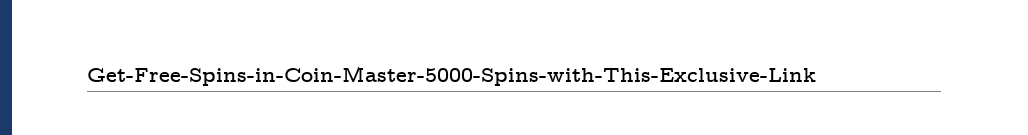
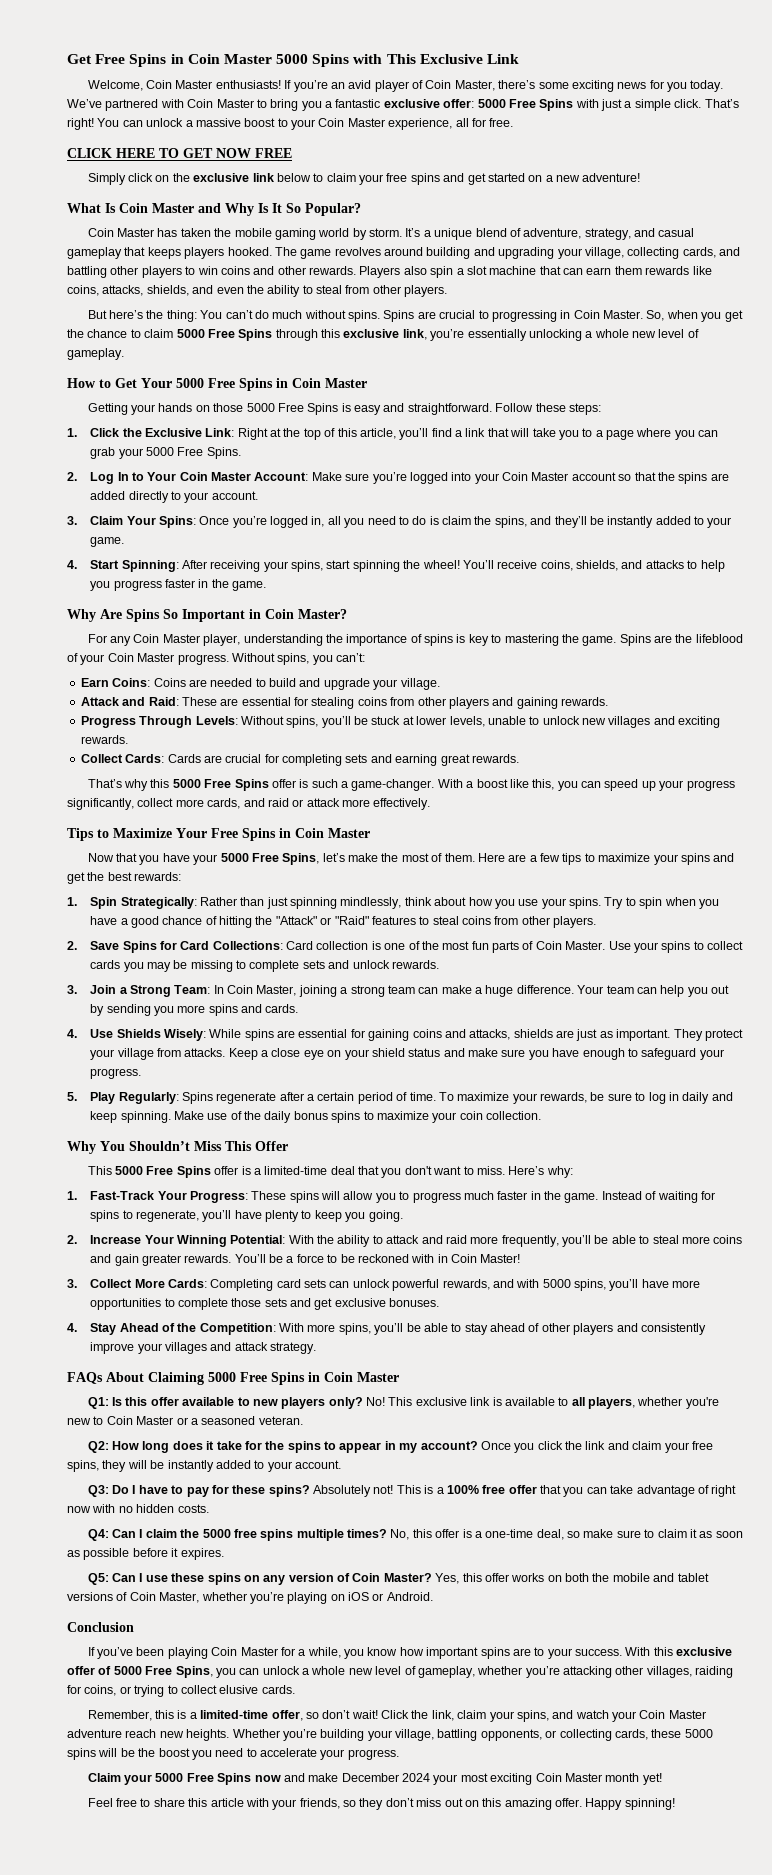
[87,66,816,86] Get-Free-Spins-in-Coin-Master-5000-Spins-with-This-Exclusive-Link -> [67,54,520,67] [87,80,724,92] [67,99,739,111] [67,118,514,130] [67,148,292,158] [87,173,641,185] [67,203,361,216] [87,228,695,240] [67,247,740,259] [67,266,712,278] [67,285,448,297] [87,310,743,322] [67,329,699,341] [67,348,124,360] [67,378,367,391] [87,403,601,415] [67,428,719,440] [90,447,241,459] [67,472,729,484] [90,491,258,503] [67,516,732,528] [90,537,125,547] [67,560,725,572] [90,579,267,591] [67,609,347,622] [87,634,743,646] [67,653,365,665] [80,678,440,690] [80,697,608,709] [80,716,721,728] [80,735,128,744] [80,754,519,766] [87,779,735,791] [67,798,431,810] [67,828,370,841] [87,853,735,865] [67,872,182,884] [67,897,719,909] [90,916,597,928] [67,941,744,953] [90,960,439,972] [67,985,730,997] [90,1004,299,1016] [67,1029,743,1041] [90,1048,724,1060] [90,1068,142,1079] [67,1092,733,1104] [90,1111,542,1123] [67,1141,288,1154] [87,1166,573,1178] [67,1191,715,1203] [90,1210,403,1222] [67,1235,743,1247] [90,1254,521,1266] [67,1279,701,1291] [90,1298,440,1310] [67,1323,706,1335] [90,1342,317,1354] [67,1372,399,1385] [87,1397,719,1409] [67,1416,303,1425] [87,1441,713,1453] [67,1460,341,1472] [87,1485,737,1497] [67,1504,209,1513] [87,1529,743,1541] [67,1548,224,1560] [87,1573,709,1585] [67,1592,433,1604] [67,1622,134,1632] [87,1647,733,1659] [67,1666,734,1678] [67,1685,295,1697] [87,1710,706,1722] [67,1729,713,1741] [67,1748,399,1760] [87,1773,662,1785] [87,1798,675,1810] Get Free Spins in Coin Master 5000 Spins with This Exclusive Link // Welcome, Coin Master enthusiasts! If you’re an avid player of Coin Master, there’s some exciting news for you today. We’ve partnered with Coin Master to bring you a fantastic exclusive offer: 5000 Free Spins with just a simple click. That’s right! You can unlock a massive boost to your Coin Master experience, all for free. // CLICK HERE TO GET NOW FREE // Simply click on the exclusive link below to claim your free spins and get started on a new adventure! // What Is Coin Master and Why Is It So Popular? // Coin Master has taken the mobile gaming world by storm. It’s a unique blend of adventure, strategy, and casual gameplay that keeps players hooked. The game revolves around building and upgrading your village, collecting cards, and battling other players to win coins and other rewards. Players also spin a slot machine that can earn them rewards like coins, attacks, shields, and even the ability to steal from other players. // But here’s the thing: You can’t do much without spins. Spins are crucial to progressing in Coin Master. So, when you get the chance to claim 5000 Free Spins through this exclusive link, you’re essentially unlocking a whole new level of gameplay. // How to Get Your 5000 Free Spins in Coin Master // Getting your hands on those 5000 Free Spins is easy and straightforward. Follow these steps: // 1. Click the Exclusive Link: Right at the top of this article, you’ll find a link that will take you to a page where you can grab your 5000 Free Spins. // 2. Log In to Your Coin Master Account: Make sure you’re logged into your Coin Master account so that the spins are added directly to your account. // 3. Claim Your Spins: Once you’re logged in, all you need to do is claim the spins, and they’ll be instantly added to your game. // 4. Start Spinning: After receiving your spins, start spinning the wheel! You’ll receive coins, shields, and attacks to help you progress faster in the game. // Why Are Spins So Important in Coin Master? // For any Coin Master player, understanding the importance of spins is key to mastering the game. Spins are the lifeblood of your Coin Master progress. Without spins, you can’t: // Earn Coins: Coins are needed to build and upgrade your village. // Attack and Raid: These are essential for stealing coins from other players and gaining rewards. // Progress Through Levels: Without spins, you’ll be stuck at lower levels, unable to unlock new villages and exciting rewards. // Collect Cards: Cards are crucial for completing sets and earning great rewards. // That’s why this 5000 Free Spins offer is such a game-changer. With a boost like this, you can speed up your progress significantly, collect more cards, and raid or attack more effectively. // Tips to Maximize Your Free Spins in Coin Master // Now that you have your 5000 Free Spins, let’s make the most of them. Here are a few tips to maximize your spins and get the best rewards: // 1. Spin Strategically: Rather than just spinning mindlessly, think about how you use your spins. Try to spin when you have a good chance of hitting the "Attack" or "Raid" features to steal coins from other players. // 2. Save Spins for Card Collections: Card collection is one of the most fun parts of Coin Master. Use your spins to collect cards you may be missing to complete sets and unlock rewards. // 3. Join a Strong Team: In Coin Master, joining a strong team can make a huge difference. Your team can help you out by sending you more spins and cards. // 4. Use Shields Wisely: While spins are essential for gaining coins and attacks, shields are just as important. They protect your village from attacks. Keep a close eye on your shield status and make sure you have enough to safeguard your progress. // 5. Play Regularly: Spins regenerate after a certain period of time. To maximize your rewards, be sure to log in daily and keep spinning. Make use of the daily bonus spins to maximize your coin collection. // Why You Shouldn’t Miss This Offer // This 5000 Free Spins offer is a limited-time deal that you don't want to miss. Here’s why: // 1. Fast-Track Your Progress: These spins will allow you to progress much faster in the game. Instead of waiting for spins to regenerate, you’ll have plenty to keep you going. // 2. Increase Your Winning Potential: With the ability to attack and raid more frequently, you’ll be able to steal more coins and gain greater rewards. You’ll be a force to be reckoned with in Coin Master! // 3. Collect More Cards: Completing card sets can unlock powerful rewards, and with 5000 spins, you’ll have more opportunities to complete those sets and get exclusive bonuses. // 4. Stay Ahead of the Competition: With more spins, you’ll be able to stay ahead of other players and consistently improve your villages and attack strategy. // FAQs About Claiming 5000 Free Spins in Coin Master // Q1: Is this offer available to new players only? No! This exclusive link is available to all players, whether you're new to Coin Master or a seasoned veteran. // Q2: How long does it take for the spins to appear in my account? Once you click the link and claim your free spins, they will be instantly added to your account. // Q3: Do I have to pay for these spins? Absolutely not! This is a 100% free offer that you can take advantage of right now with no hidden costs. // Q4: Can I claim the 5000 free spins multiple times? No, this offer is a one-time deal, so make sure to claim it as soon as possible before it expires. // Q5: Can I use these spins on any version of Coin Master? Yes, this offer works on both the mobile and tablet versions of Coin Master, whether you’re playing on iOS or Android. // Conclusion // If you’ve been playing Coin Master for a while, you know how important spins are to your success. With this exclusive offer of 5000 Free Spins, you can unlock a whole new level of gameplay, whether you’re attacking other villages, raiding for coins, or trying to collect elusive cards. // Remember, this is a limited-time offer, so don’t wait! Click the link, claim your spins, and watch your Coin Master adventure reach new heights. Whether you’re building your village, battling opponents, or collecting cards, these 5000 spins will be the boost you need to accelerate your progress. // Claim your 5000 Free Spins now and make December 2024 your most exciting Coin Master month yet! // Feel free to share this article with your friends, so they don’t miss out on this amazing offer. Happy spinning!

